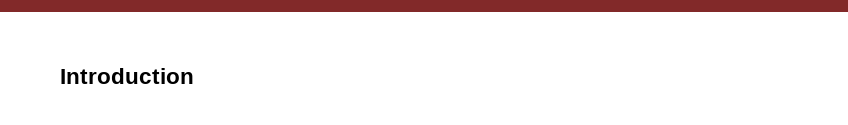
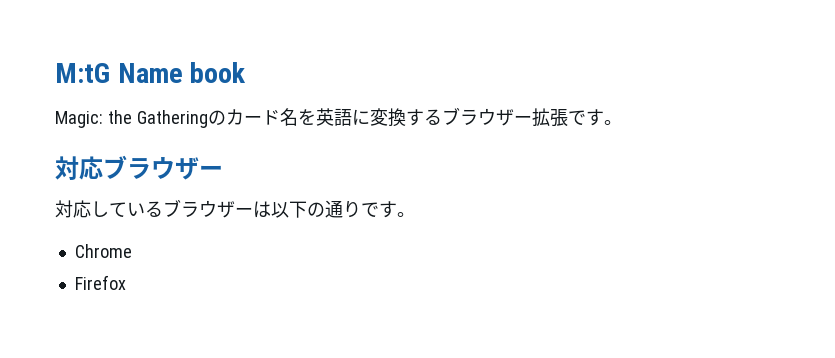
[60,68,194,84] Introduction -> [55,62,247,83] [55,107,622,128] [55,155,223,180] [55,199,415,218] [74,244,132,258] [74,275,126,290] M:tG Name book // Magic: the Gatheringのカード名を英語に変換するブラウザー拡張です。 // 対応ブラウザー // 対応しているブラウザーは以下の通りです。 // Chrome // Firefox

